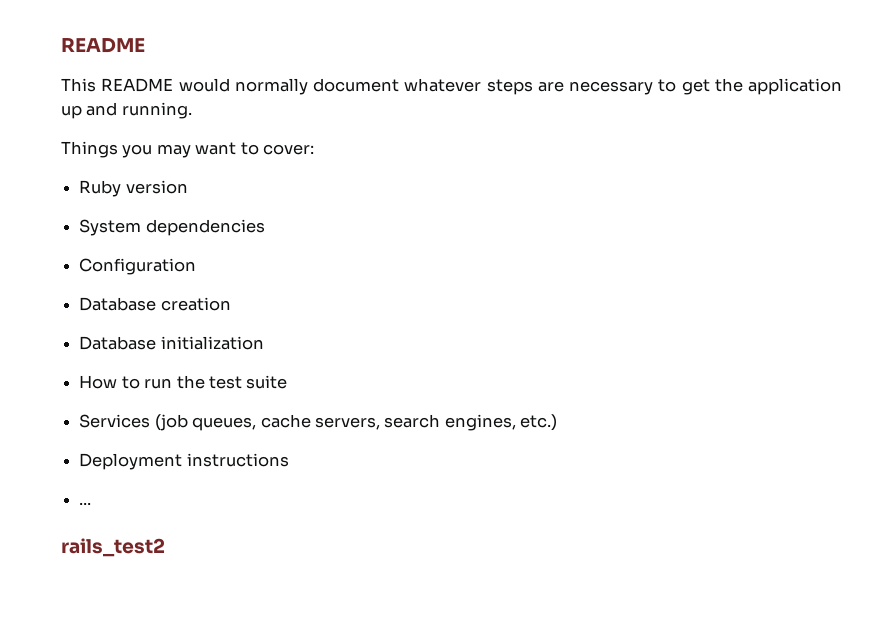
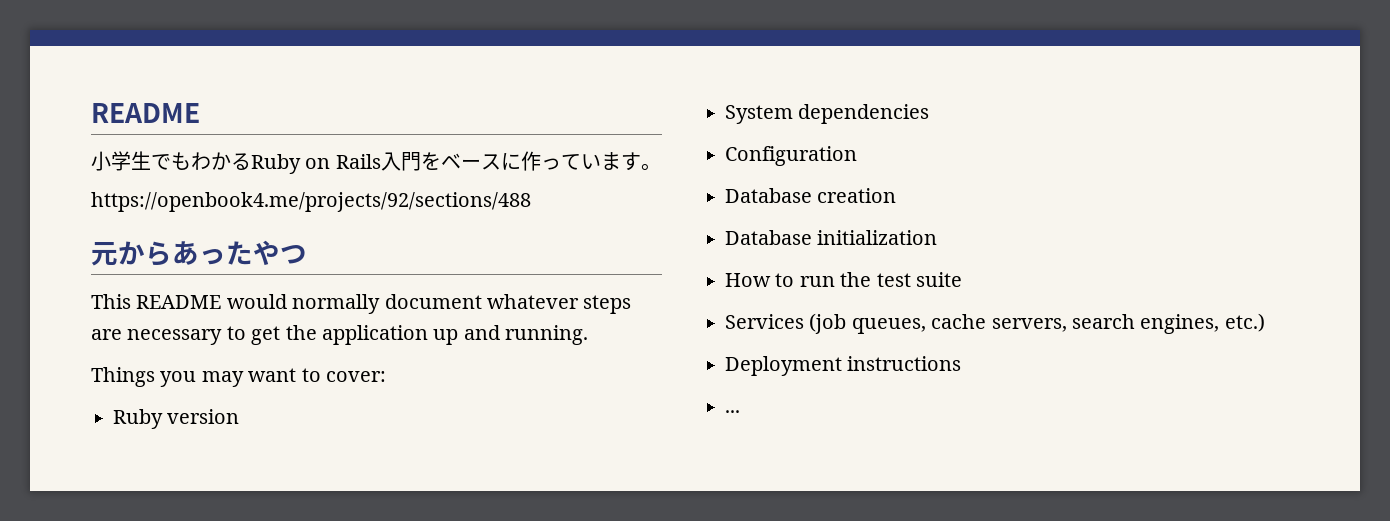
[61,38,145,53] README -> [91,103,200,123] [91,151,661,174] [91,192,531,212] [91,240,307,266] README // 小学生でもわかるRuby on Rails入門をベースに作っています。 // https://openbook4.me/projects/92/sections/488 // 元からあったやつ
[61,538,165,557] // rails_test2 -> (740, 411) none

